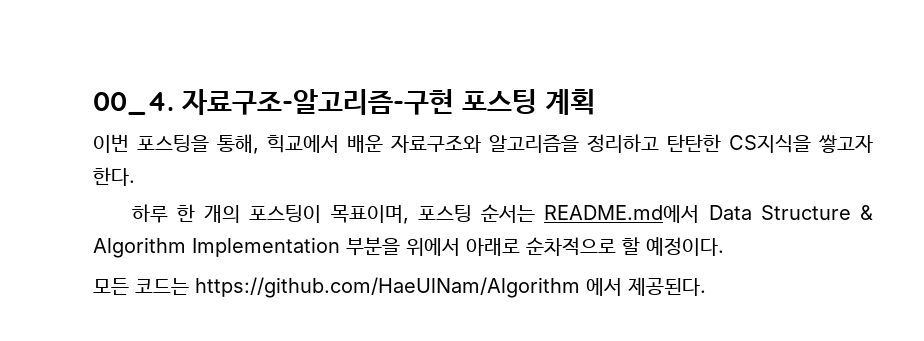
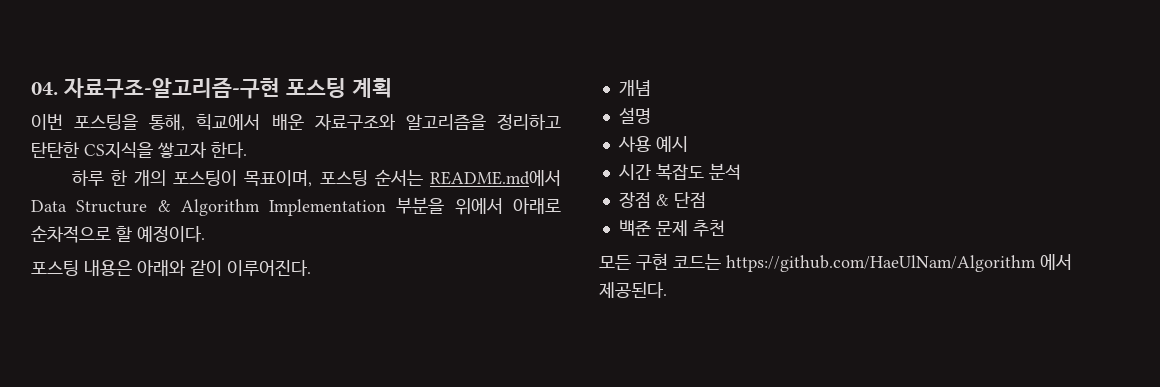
[93,92,174,115] 00_4. -> [31,82,58,95] 04.
(724, 246) none -> [31,260,311,276] [618,80,651,96] [618,107,651,124] [617,136,688,152] [618,163,741,180] [618,192,706,208] [618,220,725,237] // 포스팅 내용은 아래와 같이 이루어진다. // 개념 // 설명 // 사용 예시 // 시간 복잡도 분석 // 장점 & 단점 // 백준 문제 추천
(129, 286) none -> [636,253,668,270] 구현

